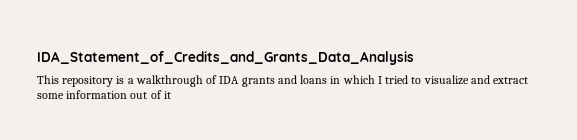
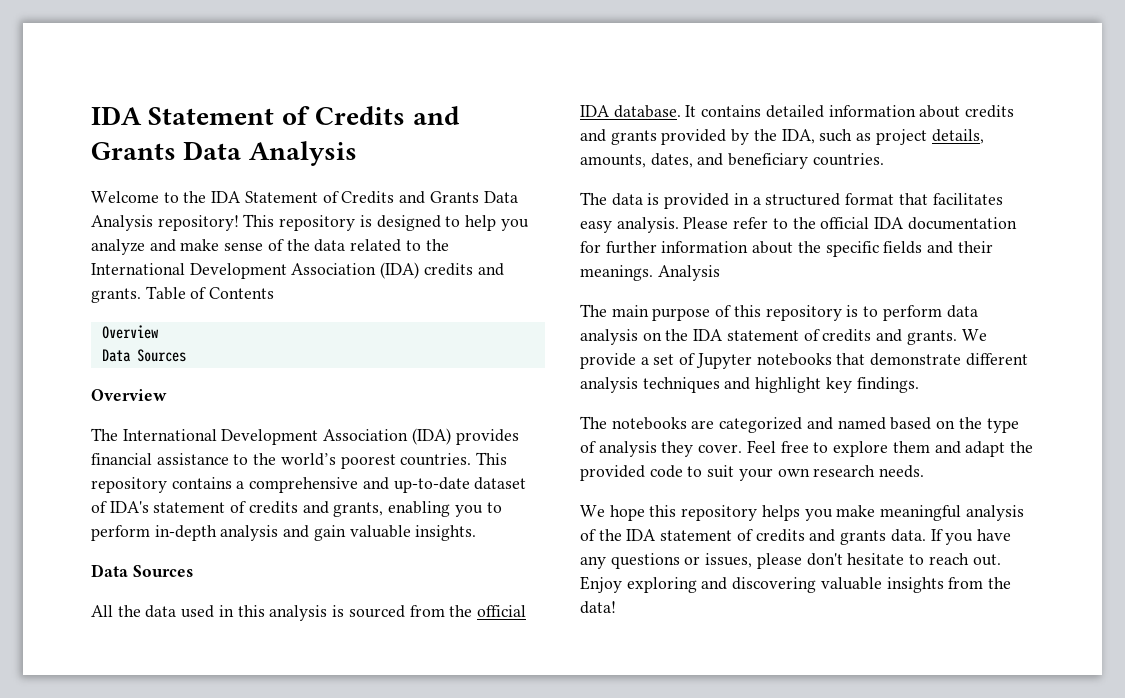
[37,51,414,65] [37,75,529,87] [37,90,171,99] IDA_Statement_of_Credits_and_Grants_Data_Analysis // This repository is a walkthrough of IDA grants and loans in which I tried to visualize and extract some information out of it -> [91,106,460,125] [91,141,357,166] [91,191,518,204] [91,214,529,231] [91,239,449,255] [91,262,504,279] [91,286,275,303] [101,325,159,339] [101,349,186,362] [91,389,167,401] [91,428,519,445] [91,452,508,469] [91,477,527,493] [91,501,502,517] [91,525,477,541] [91,564,193,577] [91,605,526,621] [580,105,1015,118] [580,129,984,145] [580,153,884,169] [580,192,1003,209] [580,217,1017,233] [580,241,993,257] [580,265,720,281] [580,304,978,321] [580,329,987,345] [580,353,1028,369] [580,377,919,393] [580,416,1019,433] [580,440,1033,457] [580,465,925,481] [580,505,1024,521] [580,529,1011,545] [580,553,1001,569] [580,576,1012,593] [580,601,616,614] IDA Statement of Credits and Grants Data Analysis // Welcome to the IDA Statement of Credits and Grants Data Analysis repository! This repository is designed to help you analyze and make sense of the data related to the International Development Association (IDA) credits and grants. Table of Contents // Overview // Data Sources // Overview // The International Development Association (IDA) provides financial assistance to the world’s poorest countries. This repository contains a comprehensive and up-to-date dataset of IDA's statement of credits and grants, enabling you to perform in-depth analysis and gain valuable insights. // Data Sources // All the data used in this analysis is sourced from the official IDA database. It contains detailed information about credits and grants provided by the IDA, such as project details, amounts, dates, and beneficiary countries. // The data is provided in a structured format that facilitates easy analysis. Please refer to the official IDA documentation for further information about the specific fields and their meanings. Analysis // The main purpose of this repository is to perform data analysis on the IDA statement of credits and grants. We provide a set of Jupyter notebooks that demonstrate different analysis techniques and highlight key findings. // The notebooks are categorized and named based on the type of analysis they cover. Feel free to explore them and adapt the provided code to suit your own research needs. // We hope this repository helps you make meaningful analysis of the IDA statement of credits and grants data. If you have any questions or issues, please don't hesitate to reach out. Enjoy exploring and discovering valuable insights from the data!

